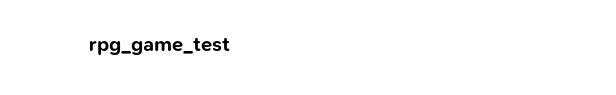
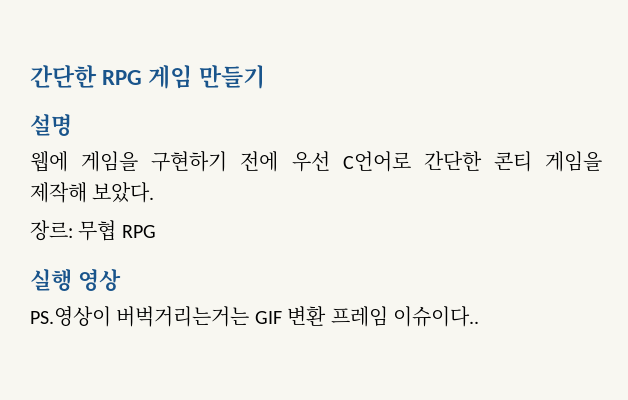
[89,37,230,55] rpg_game_test -> [30,65,265,89] [30,114,72,136] [30,151,602,172] [30,182,155,203] [30,220,156,241] [30,269,121,292] [30,306,479,327] 간단한 RPG 게임 만들기 // 설명 // 웹에 게임을 구현하기 전에 우선 C언어로 간단한 콘티 게임을 제작해 보았다. // 장르: 무협 RPG // 실행 영상 // PS.영상이 버벅거리는거는 GIF 변환 프레임 이슈이다..

